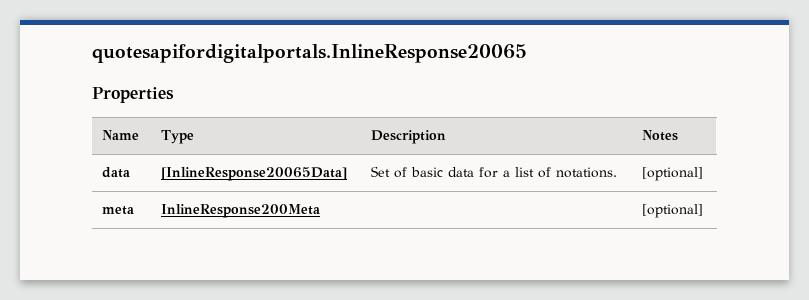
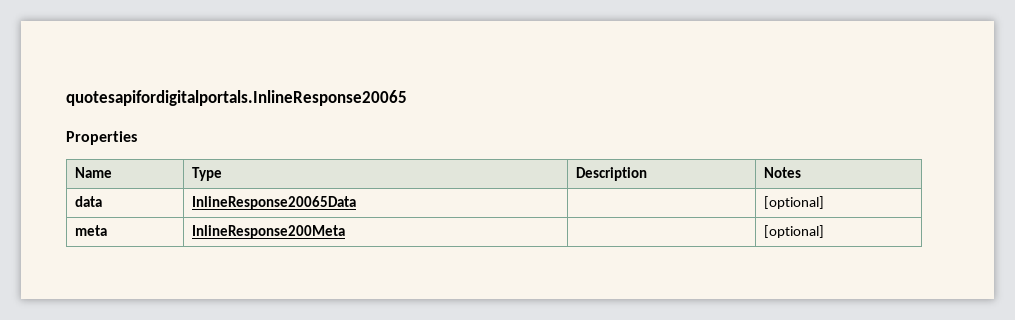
[161,167,348,181] [371,166,618,178] [InlineResponse20065Data] | Set of basic data for a list of notations. -> [191,196,356,210] InlineResponse20065Data |

